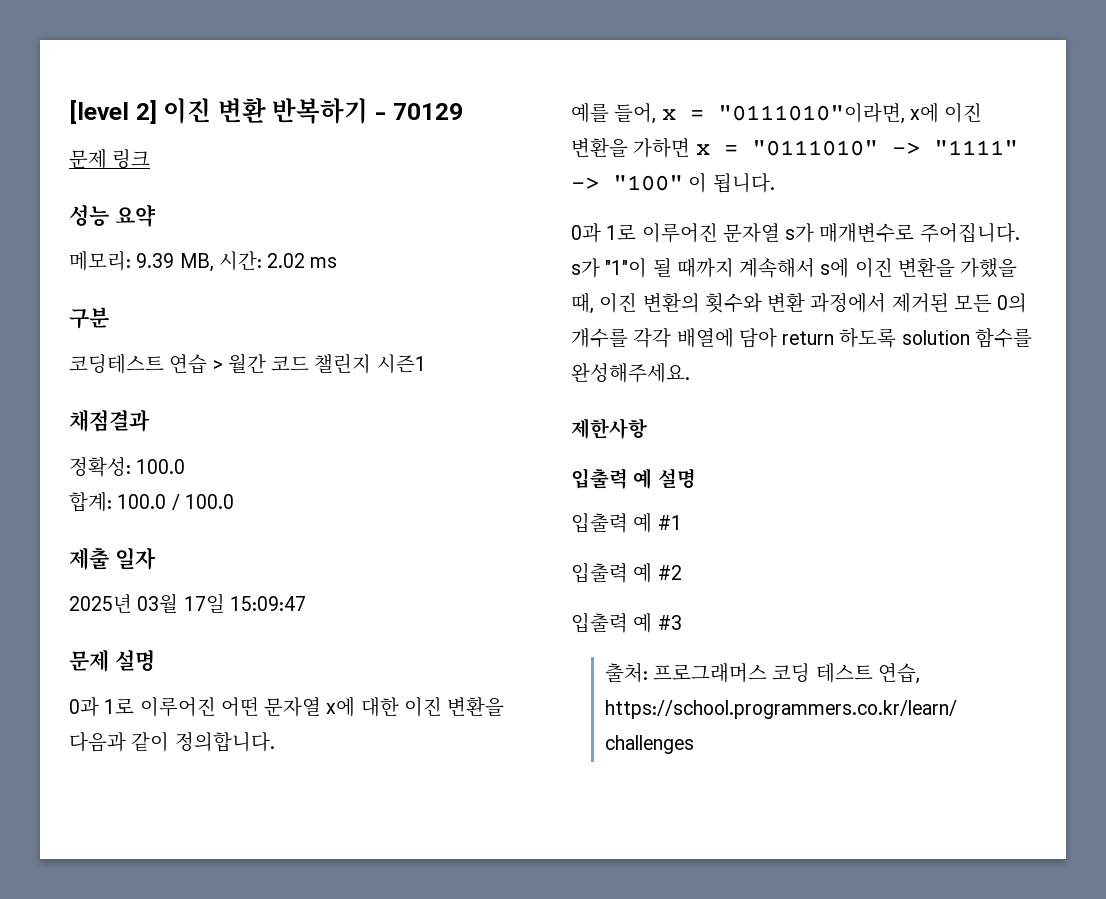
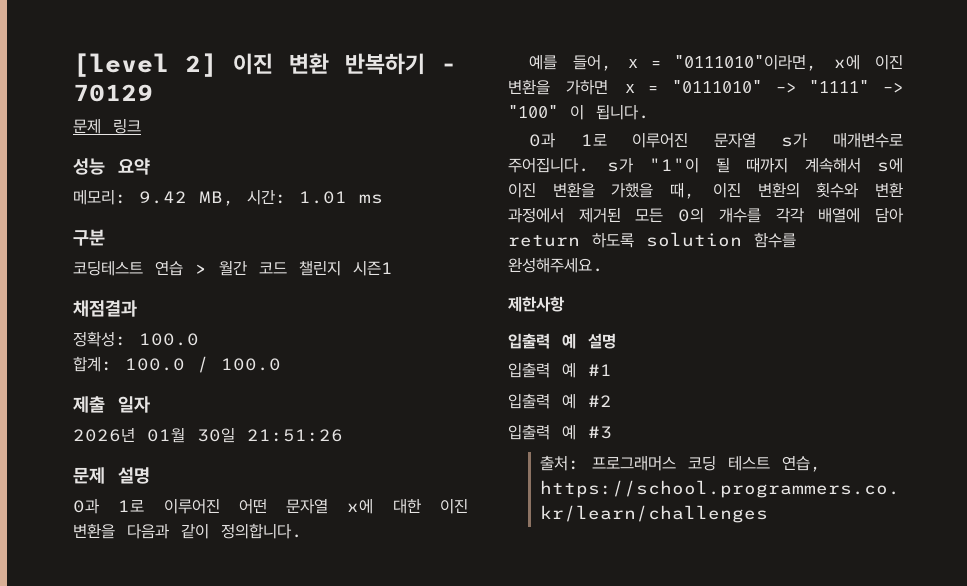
[136,253,175,268] 9.39 -> [139,191,187,204] 9.42
[267,253,306,268] 2.02 -> [299,191,347,204] 1.01
[69,593,306,613] 2025년 03월 17일 15:09:47 -> [73,427,343,443] 2026년 01월 30일 21:51:26

